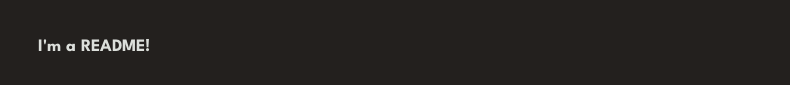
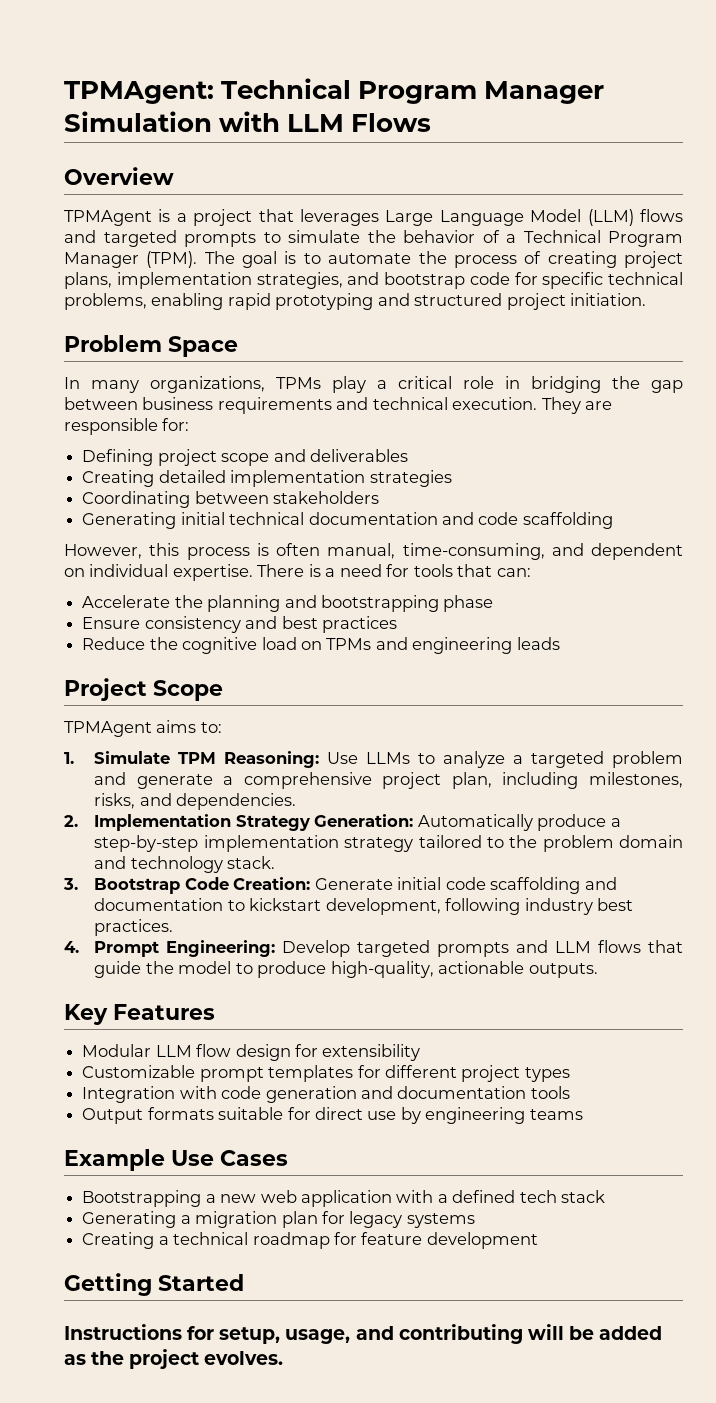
[38,38,150,52] I'm a README! -> [64,78,605,104] [64,111,432,132] [64,167,174,185] [64,209,683,226] [64,230,683,247] [64,251,684,268] [64,272,683,289] [64,293,647,310] [64,335,238,357] [64,376,683,393] [64,397,613,414] [64,418,190,435] [82,449,408,466] [82,470,452,487] [82,491,380,508] [82,512,613,529] [64,543,683,560] [64,564,531,581] [82,595,494,612] [82,616,397,633] [82,637,560,654] [64,678,223,701] [64,720,222,737] [64,751,684,768] [94,772,683,789] [94,793,297,810] [64,814,621,831] [94,835,684,852] [94,856,276,873] [63,877,617,894] [94,898,634,915] [94,919,174,936] [64,940,683,957] [94,961,598,978] [64,1004,215,1025] [82,1044,421,1061] [82,1065,570,1082] [82,1086,570,1103] [82,1107,583,1124] [64,1149,288,1171] [82,1190,606,1207] [82,1211,475,1228] [82,1232,538,1249] [64,1273,244,1296] [64,1324,663,1344] [64,1349,284,1369] TPMAgent: Technical Program Manager Simulation with LLM Flows // Overview // TPMAgent is a project that leverages Large Language Model (LLM) flows and targeted prompts to simulate the behavior of a Technical Program Manager (TPM). The goal is to automate the process of creating project plans, implementation strategies, and bootstrap code for specific technical problems, enabling rapid prototyping and structured project initiation. // Problem Space // In many organizations, TPMs play a critical role in bridging the gap between business requirements and technical execution. They are responsible for: // Defining project scope and deliverables // Creating detailed implementation strategies // Coordinating between stakeholders // Generating initial technical documentation and code scaffolding // However, this process is often manual, time-consuming, and dependent on individual expertise. There is a need for tools that can: // Accelerate the planning and bootstrapping phase // Ensure consistency and best practices // Reduce the cognitive load on TPMs and engineering leads // Project Scope // TPMAgent aims to: // 1. Simulate TPM Reasoning: Use LLMs to analyze a targeted problem and generate a comprehensive project plan, including milestones, risks, and dependencies. // 2. Implementation Strategy Generation: Automatically produce a step-by-step implementation strategy tailored to the problem domain and technology stack. // 3. Bootstrap Code Creation: Generate initial code scaffolding and documentation to kickstart development, following industry best practices. // 4. Prompt Engineering: Develop targeted prompts and LLM flows that guide the model to produce high-quality, actionable outputs. // Key Features // Modular LLM flow design for extensibility // Customizable prompt templates for different project types // Integration with code generation and documentation tools // Output formats suitable for direct use by engineering teams // Example Use Cases // Bootstrapping a new web application with a defined tech stack // Generating a migration plan for legacy systems // Creating a technical roadmap for feature development // Getting Started // Instructions for setup, usage, and contributing will be added as the project evolves.

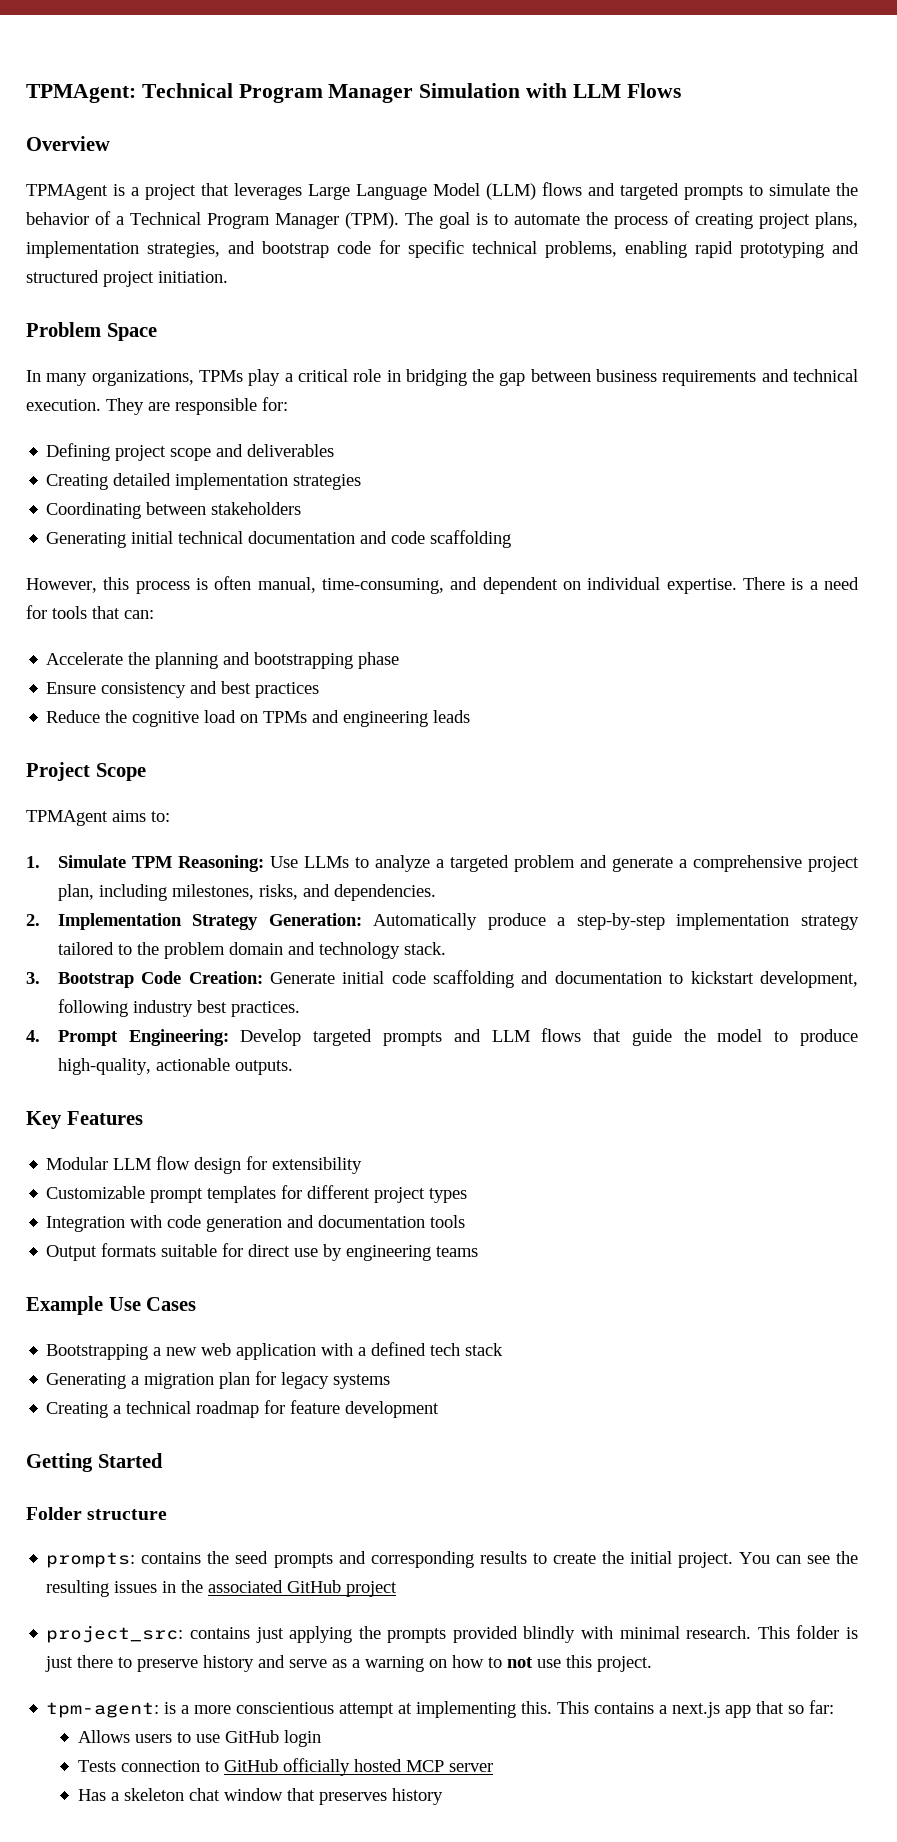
[64,1324,663,1344] [64,1349,284,1369] Instructions for setup, usage, and contributing will be added as the project evolves. -> [26,1507,168,1520] [46,1551,858,1568] [46,1580,398,1597] [46,1625,858,1643] [45,1655,653,1672] [46,1700,835,1718] [78,1730,322,1747] [78,1758,494,1776] [78,1788,444,1805] Folder structure // prompts: contains the seed prompts and corresponding results to create the initial project. You can see the resulting issues in the associated GitHub project // project_src: contains just applying the prompts provided blindly with minimal research. This folder is just there to preserve history and serve as a warning on how to not use this project. // tpm-agent: is a more conscientious attempt at implementing this. This contains a next.js app that so far: // Allows users to use GitHub login // Tests connection to GitHub officially hosted MCP server // Has a skeleton chat window that preserves history

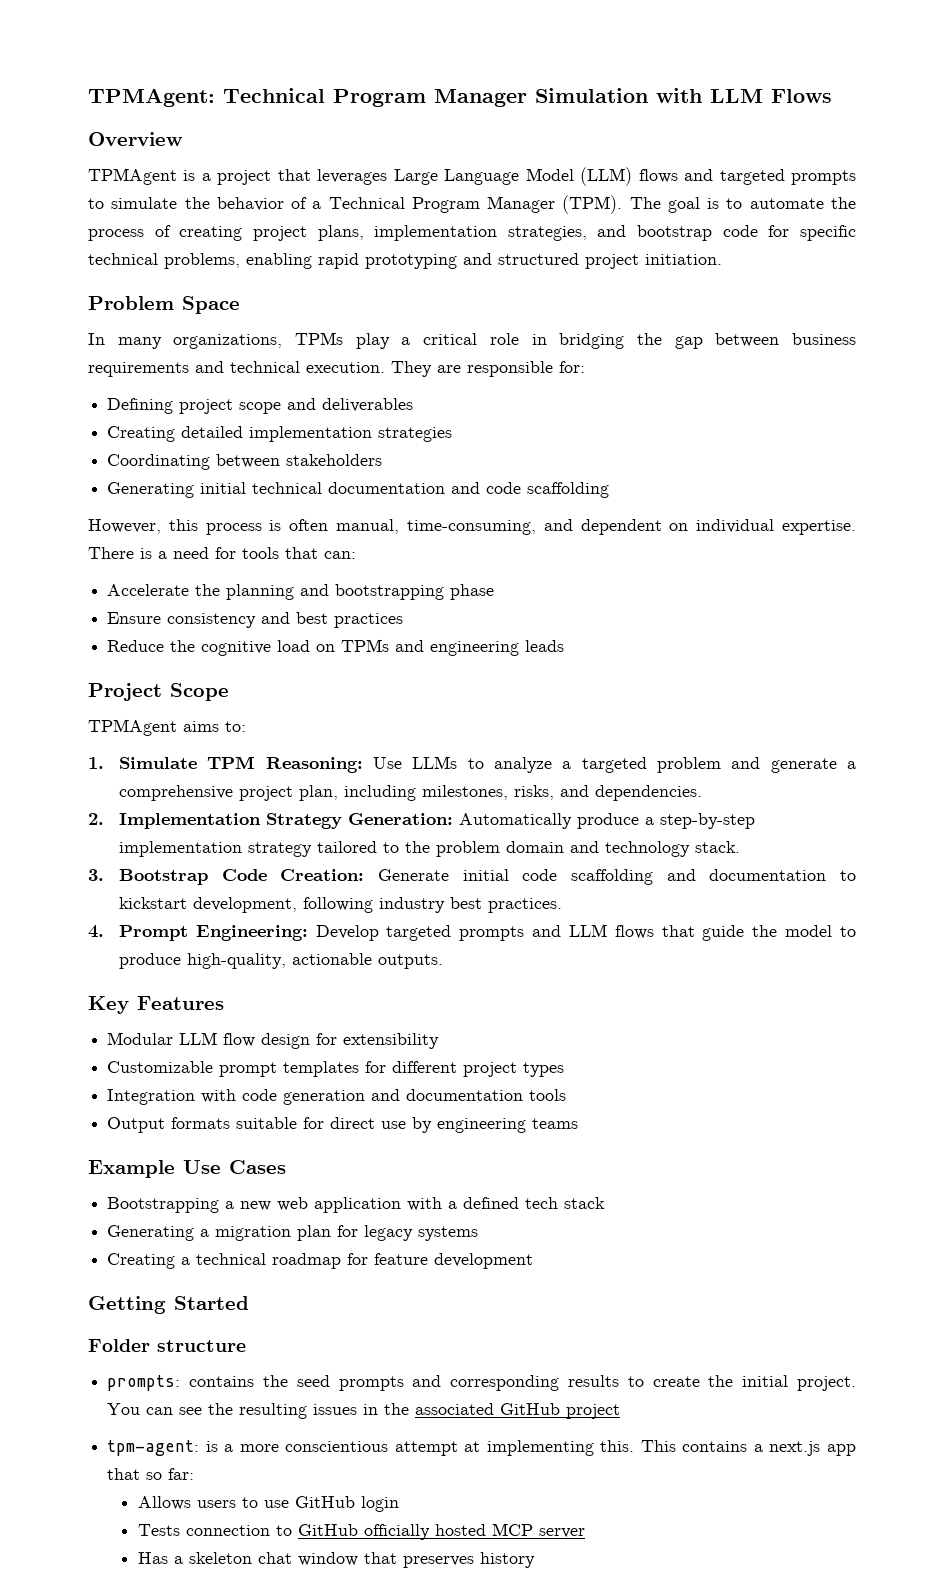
[46,1625,858,1643] [45,1655,653,1672] // project_src: contains just applying the prompts provided blindly with minimal research. This folder is just there to preserve history and serve as a warning on how to not use this project. -> (621, 1411) none

